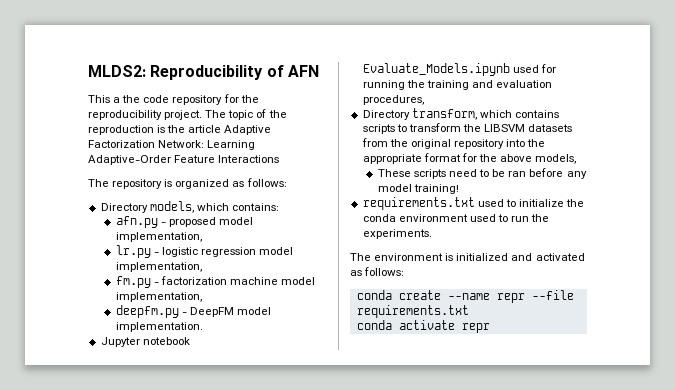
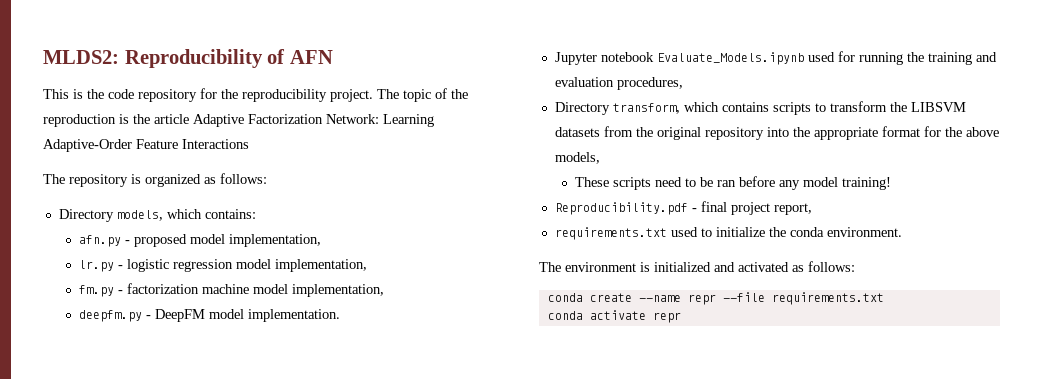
[113,97,121,103] a -> [73,89,83,99] is
(459, 189) none -> [554,201,812,215] // Reproducibility.pdf - final project report,
[398,214,550,222] [362,229,432,239] environment used to run the experiments. -> [826,227,902,237] environment.

